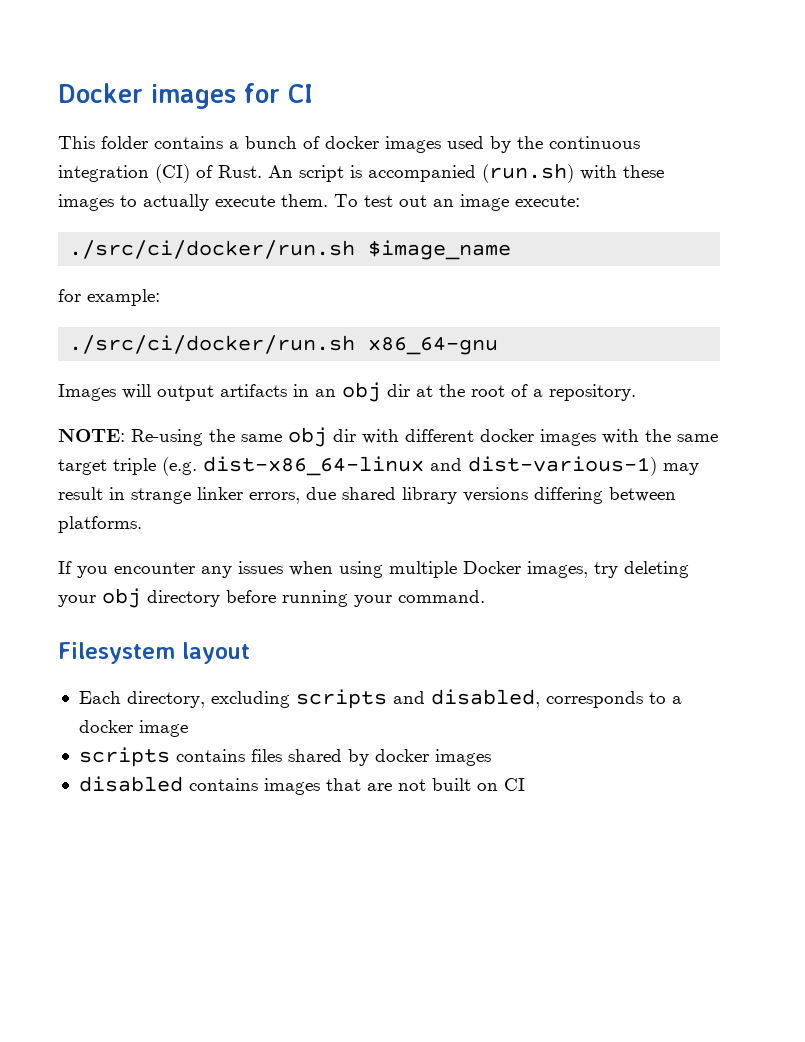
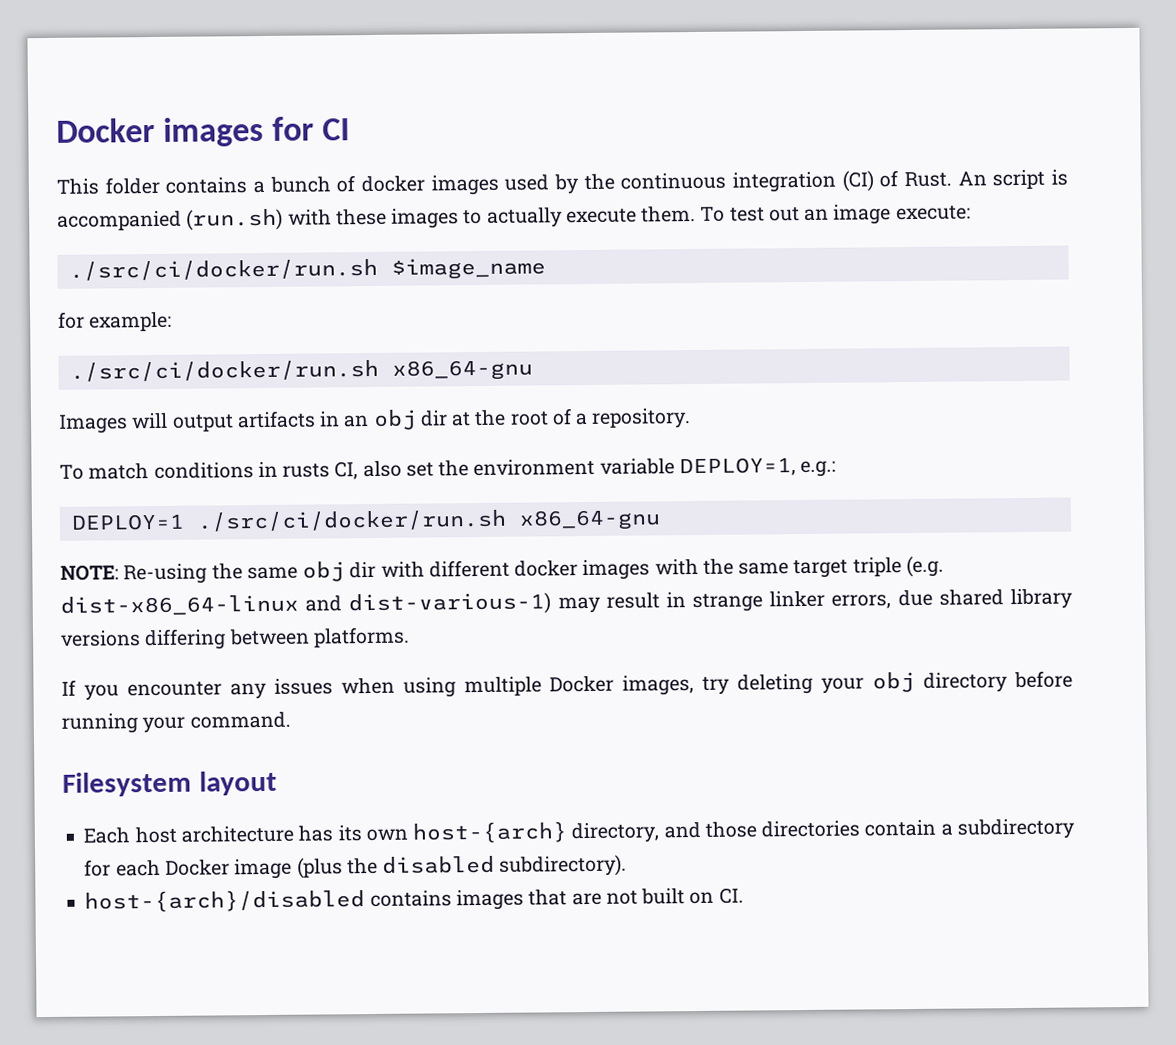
(636, 392) none -> [59,457,837,480] [70,509,661,532] // To match conditions in rusts CI, also set the environment variable DEPLOY=1, e.g.: // DEPLOY=1 ./src/ci/docker/run.sh x86_64-gnu
[126,689,682,709] [78,720,188,737] [78,747,491,767] [78,776,183,792] directory, excluding scripts and disabled, corresponds to a docker image // scripts contains files shared by docker images // disabled -> [134,818,1075,844] [84,854,628,880] [84,889,366,913] host architecture has its own host-{arch} directory, and those directories contain a subdirectory for each Docker image (plus the disabled subdirectory). // host-{arch}/disabled
[503,778,525,791] CI -> [718,887,744,904] CI.

